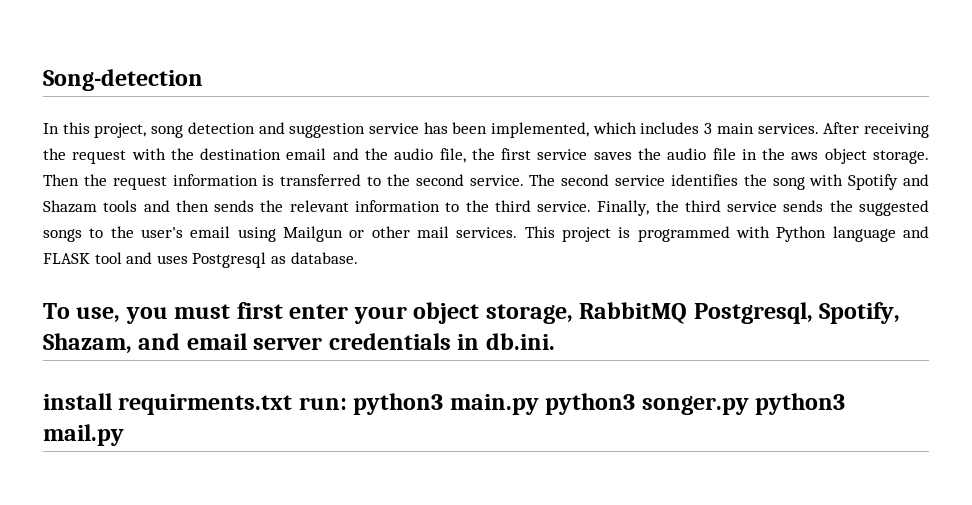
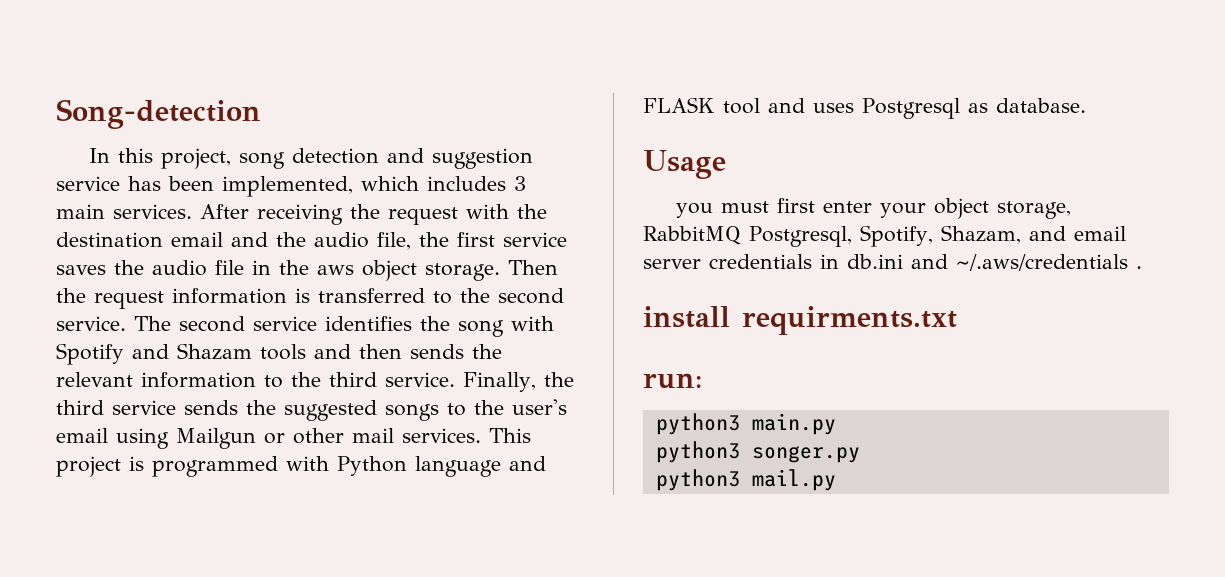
[43,303,121,323] To use, -> [643,150,726,179] Usage //
[485,333,555,350] db.ini. -> [847,254,1142,271] db.ini and ~/.aws/credentials .
(293, 404) none -> (957, 320) //
(347, 403) none -> (702, 381) //
(539, 404) none -> (836, 424) //
(749, 405) none -> (860, 454) //

